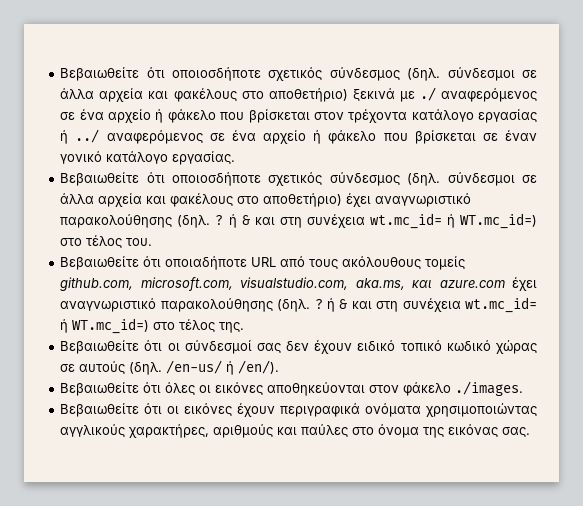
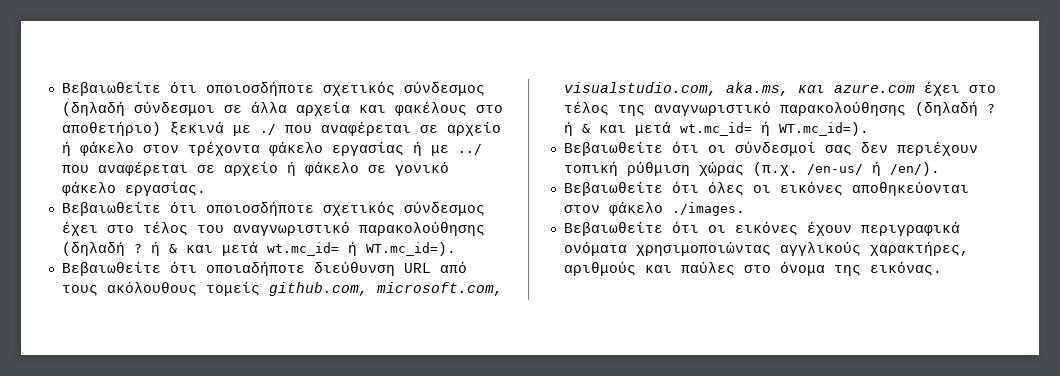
[60,67,441,81] Βεβαιωθείτε ότι οποιοσδήποτε σχετικός σύνδεσμος (δηλ. -> [61,81,485,96] [61,101,125,116] Βεβαιωθείτε ότι οποιοσδήποτε σχετικός σύνδεσμος (δηλαδή
[441,88,537,102] [60,109,310,123] αναφερόμενος σε ένα αρχείο ή φάκελο που βρίσκεται -> [284,121,501,136] [61,141,134,156] που αναφέρεται σε αρχείο ή φάκελο
[411,109,474,122] κατάλογο -> [268,141,323,156] φάκελο
[75,129,537,144] [60,151,169,164] ../ αναφερόμενος σε ένα αρχείο ή φάκελο που βρίσκεται σε έναν γονικό κατάλογο -> [430,144,482,156] [61,161,449,176] [61,181,116,196] με ../ που αναφέρεται σε αρχείο ή φάκελο σε γονικό φάκελο
[407,172,537,186] [60,193,472,207] [60,213,537,229] [60,235,153,248] (δηλ. σύνδεσμοι σε άλλα αρχεία και φακέλους στο αποθετήριο) έχει αναγνωριστικό παρακολούθησης (δηλ. ? ή & και στη συνέχεια wt.mc_id= ή WT.mc_id=) στο τέλος του. -> [61,221,485,236] [61,241,456,256] έχει στο τέλος του αναγνωριστικό παρακολούθησης (δηλαδή ? ή & και μετά wt.mc_id= ή WT.mc_id=).
(248, 263) none -> [313,261,395,276] διεύθυνση
[60,297,537,313] [60,318,245,334] αναγνωριστικό παρακολούθησης (δηλ. ? ή & και στη συνέχεια wt.mc_id= ή WT.mc_id=) στο τέλος της. -> [968,85,996,93] [563,101,995,116] [563,121,869,136] στο τέλος της αναγνωριστικό παρακολούθησης (δηλαδή ? ή & και μετά wt.mc_id= ή WT.mc_id=).
[314,340,537,354] [60,361,163,375] έχουν ειδικό τοπικό κωδικό χώρας σε αυτούς (δηλ. -> [896,141,978,156] [563,161,798,176] περιέχουν τοπική ρύθμιση χώρας (π.χ.
[448,424,531,437] εικόνας σας. -> [869,261,942,276] εικόνας.

